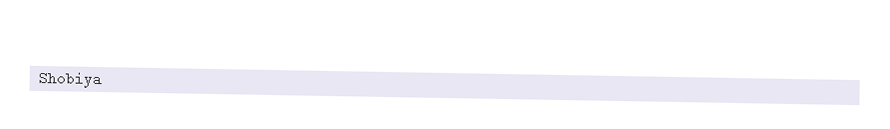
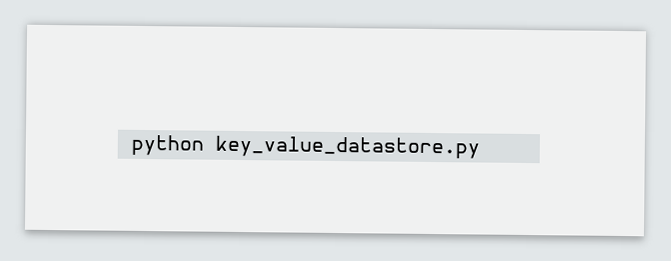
[37,70,102,89] Shobiya -> [130,134,480,159] python key_value_datastore.py

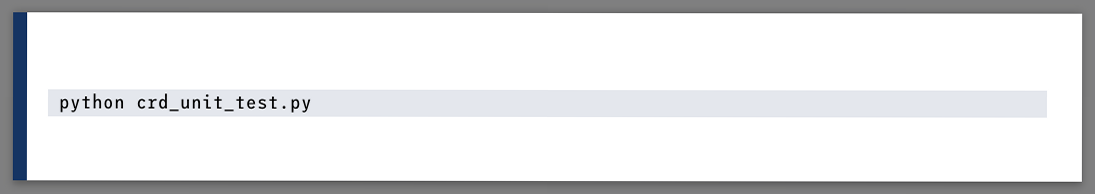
[214,135,480,159] key_value_datastore.py -> [134,93,313,113] crd_unit_test.py

